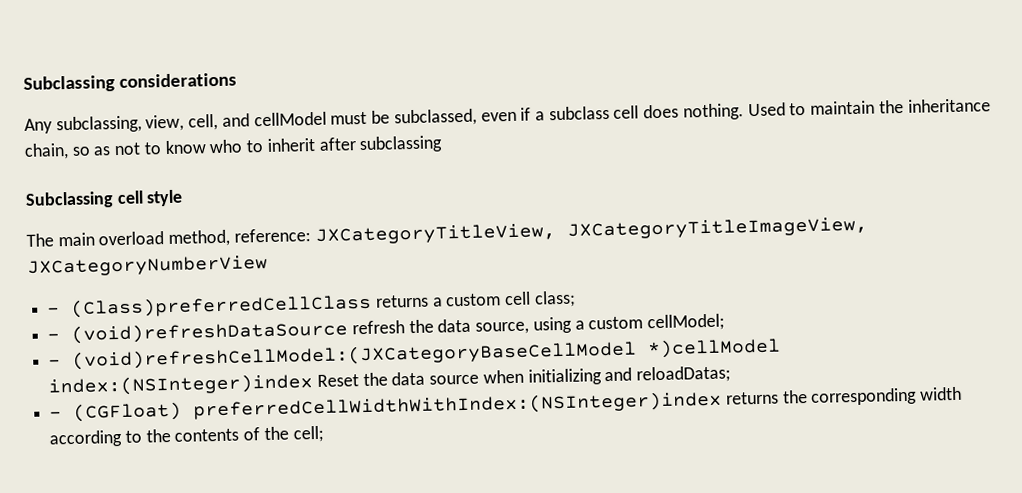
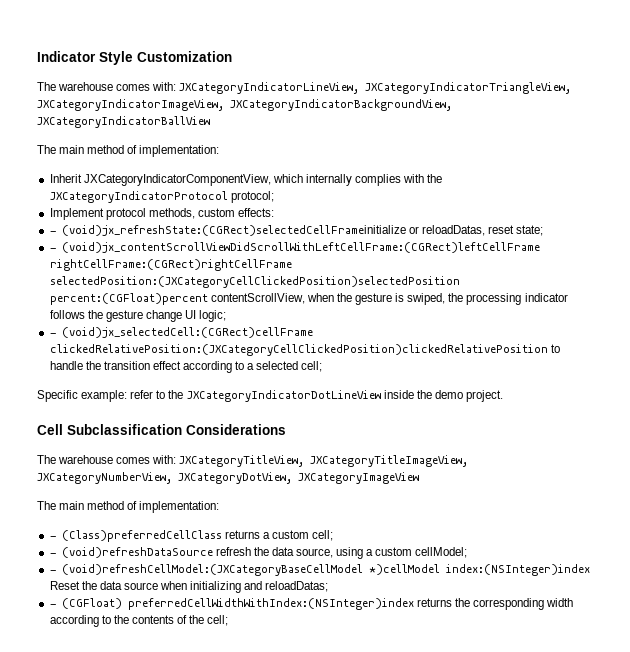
[23,72,238,93] [24,98,991,134] [24,135,444,160] [25,189,184,209] [26,216,868,247] [27,254,268,277] Subclassing considerations // Any subclassing, view, cell, and cellModel must be subclassed, even if a subclass cell does nothing. Used to maintain the inheritance chain, so as not to know who to inherit after subclassing // Subclassing cell style // The main overload method, reference: JXCategoryTitleView, JXCategoryTitleImageView, JXCategoryNumberView -> [37,51,232,65] [37,82,572,94] [37,99,452,111] [37,116,210,128] [37,145,220,157] [49,174,443,186] [49,191,274,203] [49,208,275,220] [49,225,544,236] [49,242,540,253] [49,259,292,271] [49,276,460,288] [49,293,568,305] [49,310,227,322] [49,327,313,338] [49,344,560,356] [49,361,323,373] [37,390,503,402] [37,424,286,435] [37,455,469,467] [37,472,419,484] [37,501,220,513] Indicator Style Customization // The warehouse comes with: JXCategoryIndicatorLineView, JXCategoryIndicatorTriangleView, JXCategoryIndicatorImageView, JXCategoryIndicatorBackgroundView, JXCategoryIndicatorBallView // The main method of implementation: // Inherit JXCategoryIndicatorComponentView, which internally complies with the JXCategoryIndicatorProtocol protocol; // Implement protocol methods, custom effects: // - (void)jx_refreshState:(CGRect)selectedCellFrameinitialize or reloadDatas, reset state; // - (void)jx_contentScrollViewDidScrollWithLeftCellFrame:(CGRect)leftCellFrame rightCellFrame:(CGRect)rightCellFrame selectedPosition:(JXCategoryCellClickedPosition)selectedPosition percent:(CGFloat)percent contentScrollView, when the gesture is swiped, the processing indicator follows the gesture change UI logic; // - (void)jx_selectedCell:(CGRect)cellFrame clickedRelativePosition:(JXCategoryCellClickedPosition)clickedRelativePosition to handle the transition effect according to a selected cell; // Specific example: refer to the JXCategoryIndicatorDotLineView inside the demo project. // Cell Subclassification Considerations // The warehouse comes with: JXCategoryTitleView, JXCategoryTitleImageView, JXCategoryNumberView, JXCategoryDotView, JXCategoryImageView // The main method of implementation:
[504,290,576,308] cell class; -> [312,530,334,541] cell;

